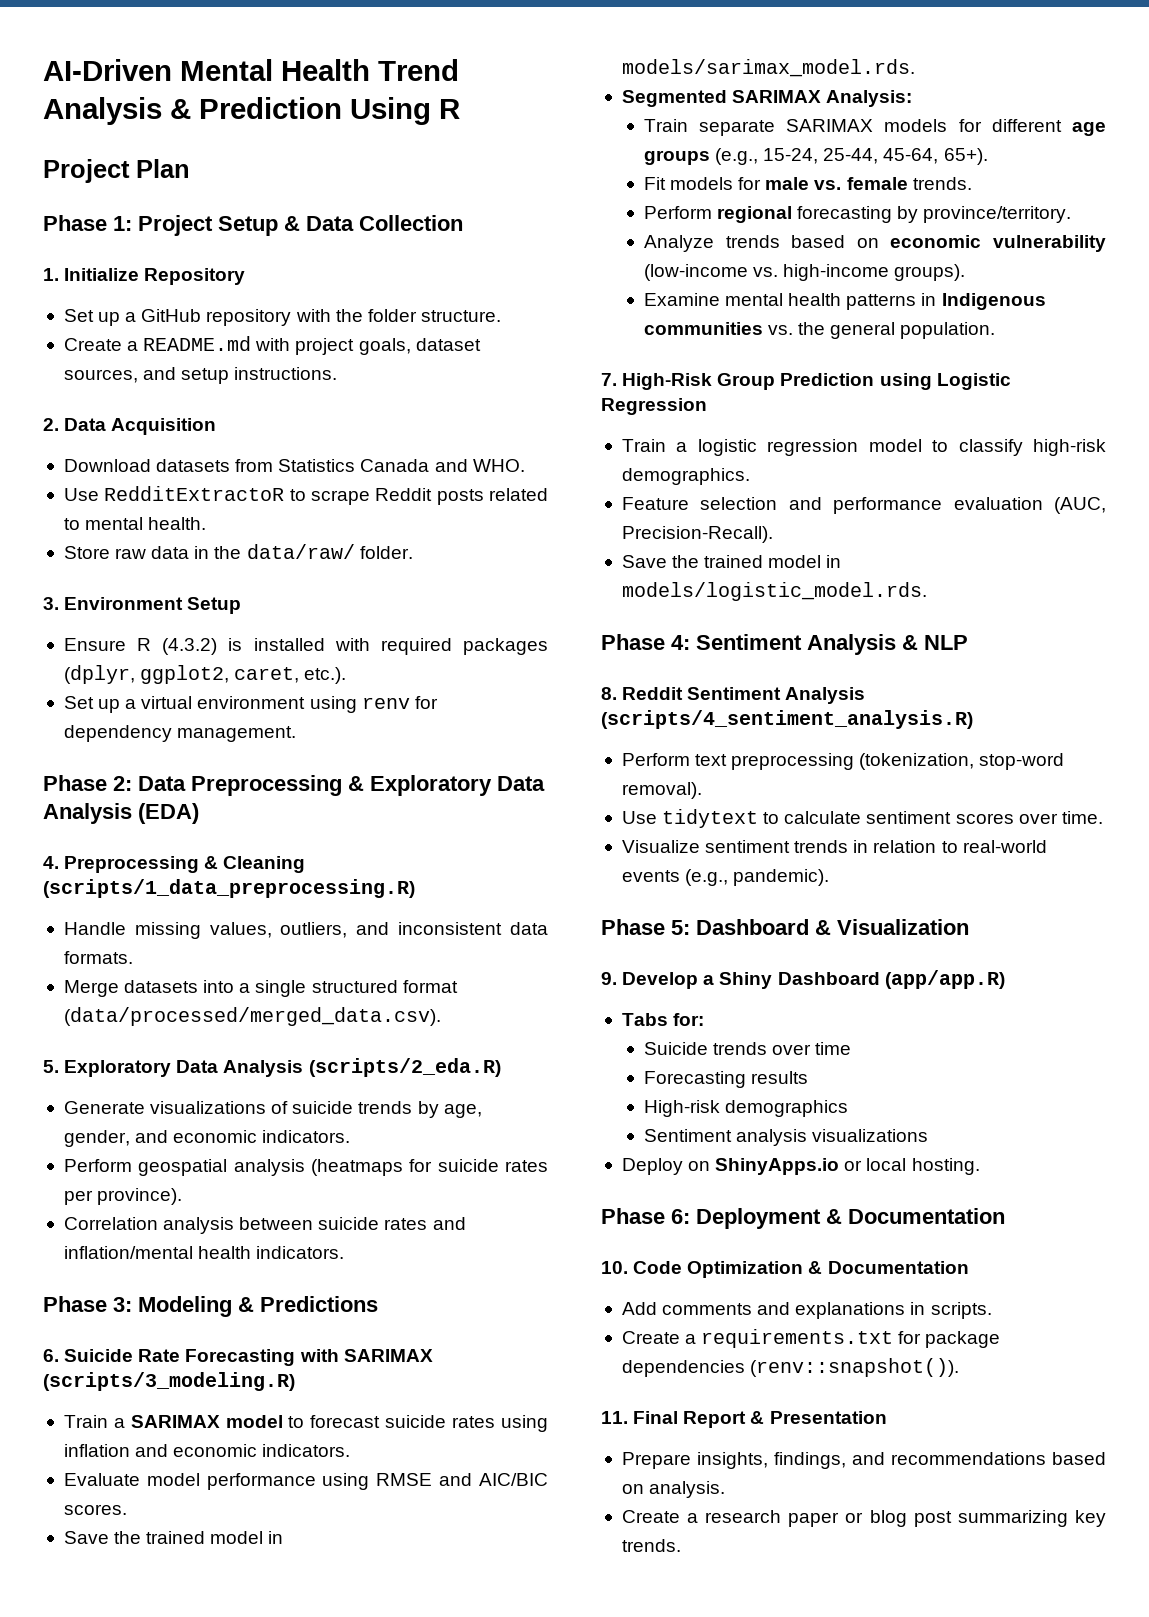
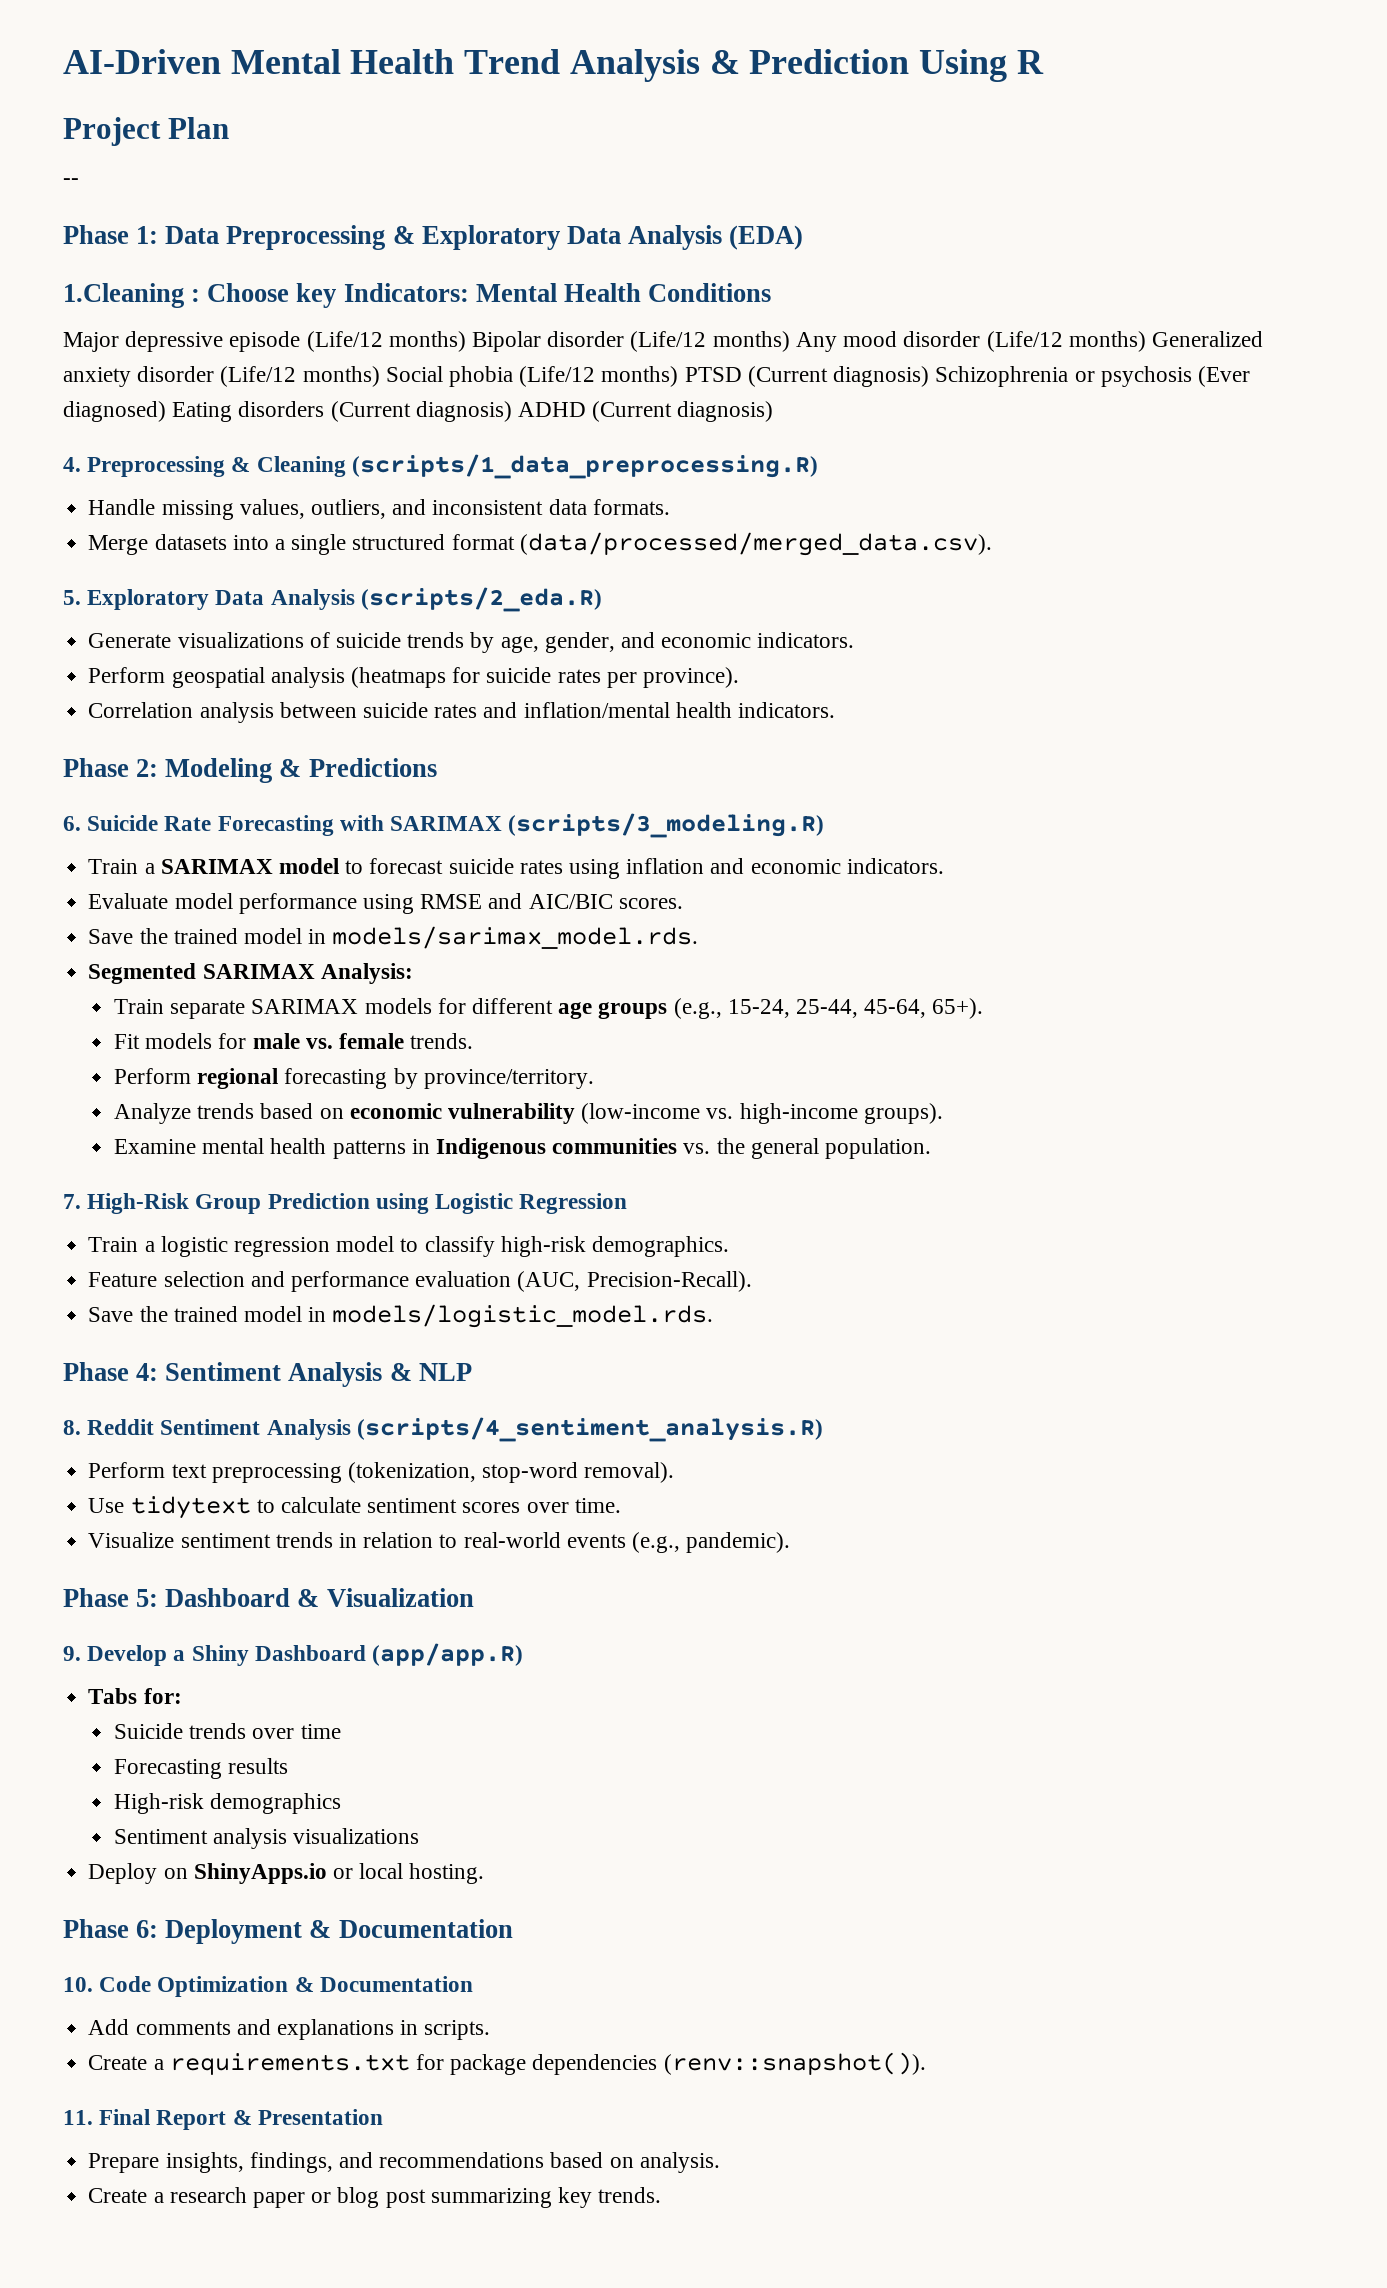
(190, 168) none -> [63,178,79,185] // --
[138,215,463,236] [43,268,246,285] [63,309,501,326] [63,336,481,355] [63,367,338,384] [43,418,217,435] [63,459,525,472] [63,486,549,505] [63,517,207,530] [63,544,413,559] [43,597,242,614] [63,638,548,655] [63,665,347,684] [63,696,438,713] [63,725,297,742] [43,775,132,791] Project Setup & Data Collection // 1. Initialize Repository // Set up a GitHub repository with the folder structure. // Create a README.md with project goals, dataset sources, and setup instructions. // 2. Data Acquisition // Download datasets from Statistics Canada and WHO. // Use RedditExtractoR to scrape Reddit posts related to mental health. // Store raw data in the data/raw/ folder. // 3. Environment Setup // Ensure R (4.3.2) is installed with required packages (dplyr, ggplot2, caret, etc.). // Set up a virtual environment using renv for dependency management. // Phase 2: -> (159, 235) none
(199, 813) none -> [63,283,772,308] [63,331,1263,352] [63,366,1250,387] [63,401,774,422] // 1.Cleaning : Choose key Indicators: Mental Health Conditions // Major depressive episode (Life/12 months) Bipolar disorder (Life/12 months) Any mood disorder (Life/12 months) Generalized anxiety disorder (Life/12 months) Social phobia (Life/12 months) PTSD (Current diagnosis) Schizophrenia or psychosis (Ever diagnosed) Eating disorders (Current diagnosis) ADHD (Current diagnosis)
[113,1297,132,1312] 3: -> [136,759,159,777] 2:

